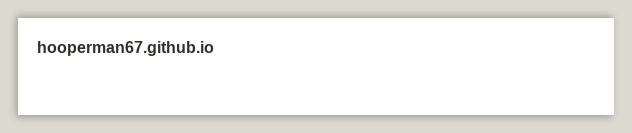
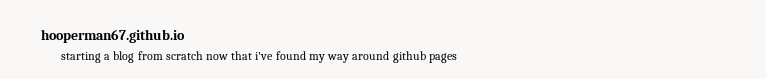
(214, 48) none -> [60,51,457,63] // starting a blog from scratch now that i've found my way around github pages

